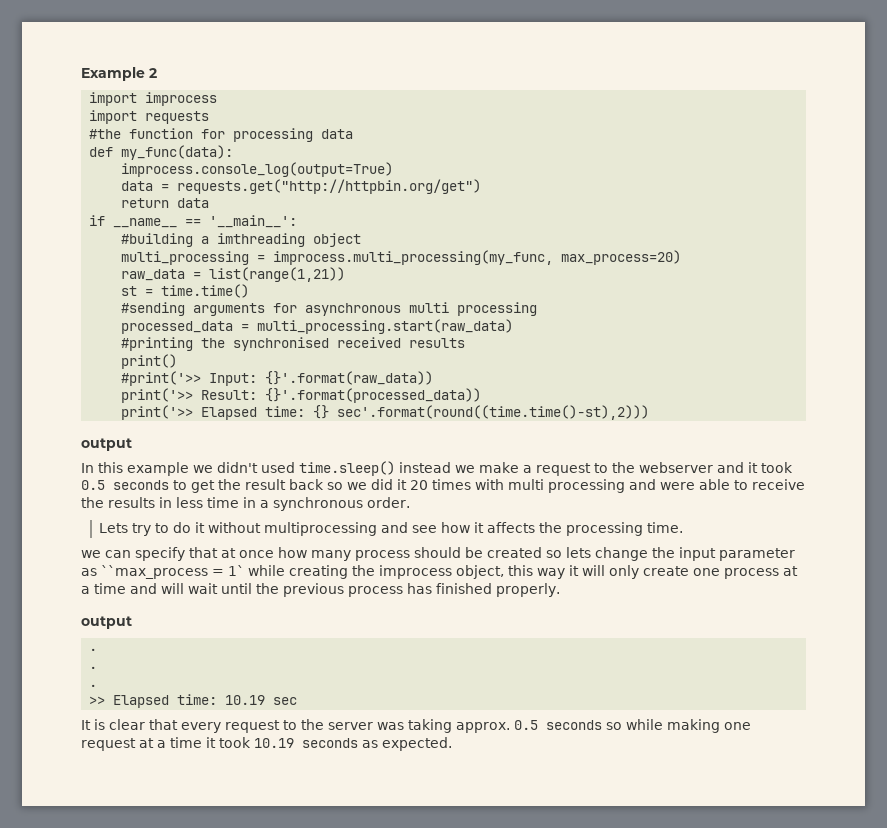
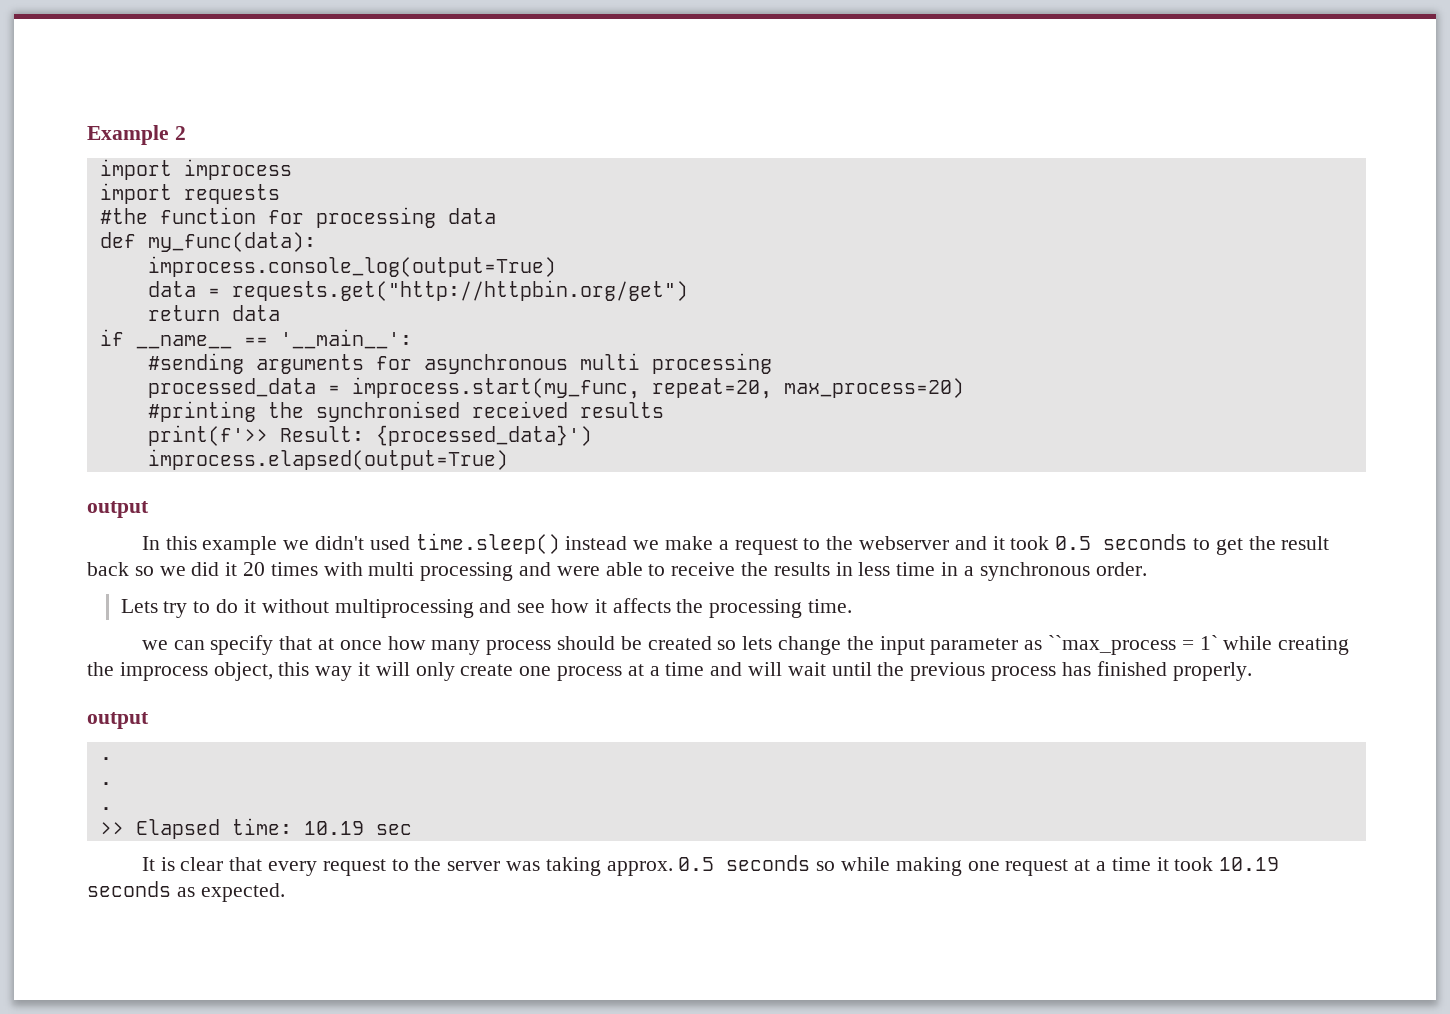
[121,233,362,247] [121,250,682,265] [121,267,346,282] [121,284,250,298] // #building a imthreading object // multi_processing = improcess.multi_processing(my_func, max_process=20) // raw_data = list(range(1,21)) // st = time.time() -> (412, 339) none
[257,319,514,334] multi_processing.start(raw_data) -> [351,377,964,399] improcess.start(my_func, repeat=20, max_process=20)
[121,354,178,369] [121,371,434,386] [121,388,482,403] [121,405,650,420] print() // #print('>> Input: {}'.format(raw_data)) // print('>> Result: {}'.format(processed_data)) // print('>> Elapsed time: {} sec'.format(round((time.time()-st),2))) -> [147,425,592,446] [147,449,508,470] print(f'>> Result: {processed_data}') // improcess.elapsed(output=True)

